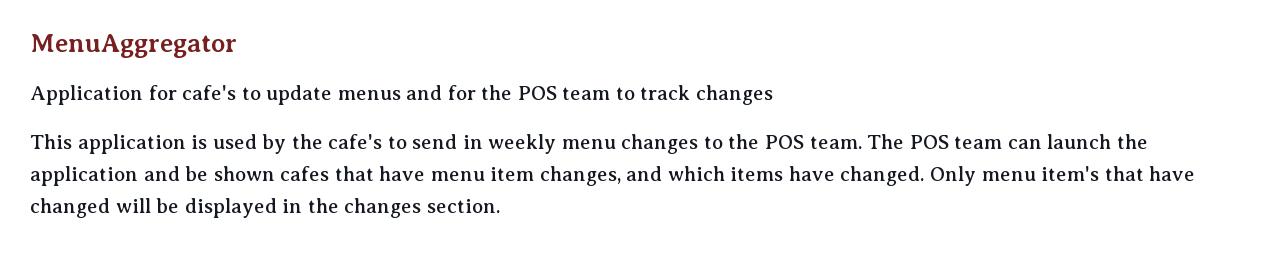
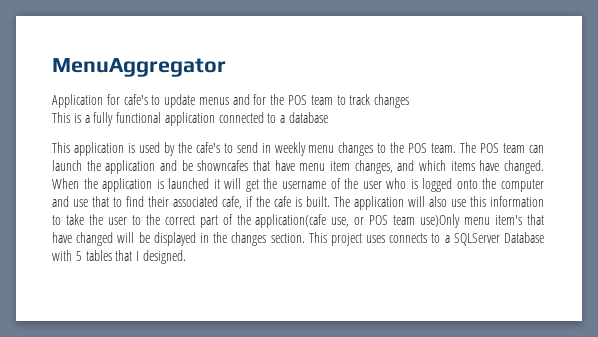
(773, 95) none -> [52,112,329,126] // This is a fully functional application connected to a database
[213,166,330,181] shown cafes -> [197,160,249,171] showncafes
[930,166,977,186] Only -> [52,178,544,192] [52,196,544,210] [52,214,461,228] When the application is launched it will get the username of the user who is logged onto the computer and use that to find their associated cafe, if the cafe is built. The application will also use this information to take the user to the correct part of the application(cafe use, or POS team use)Only
(500, 206) none -> [308,232,544,246] [52,250,186,264] This project uses connects to a SQLServer Database with 5 tables that I designed.

